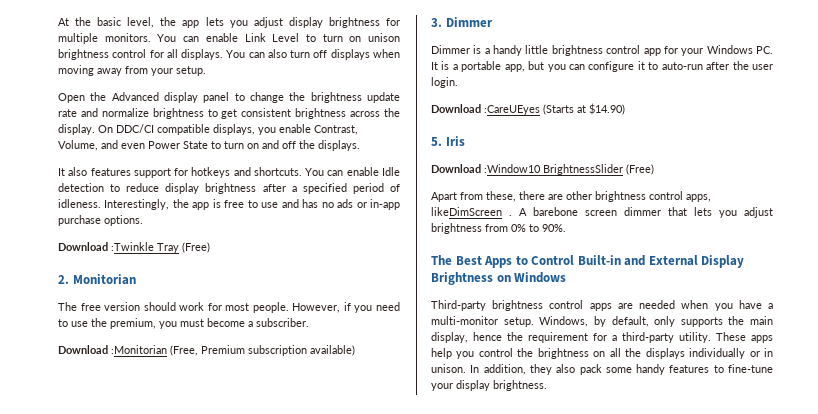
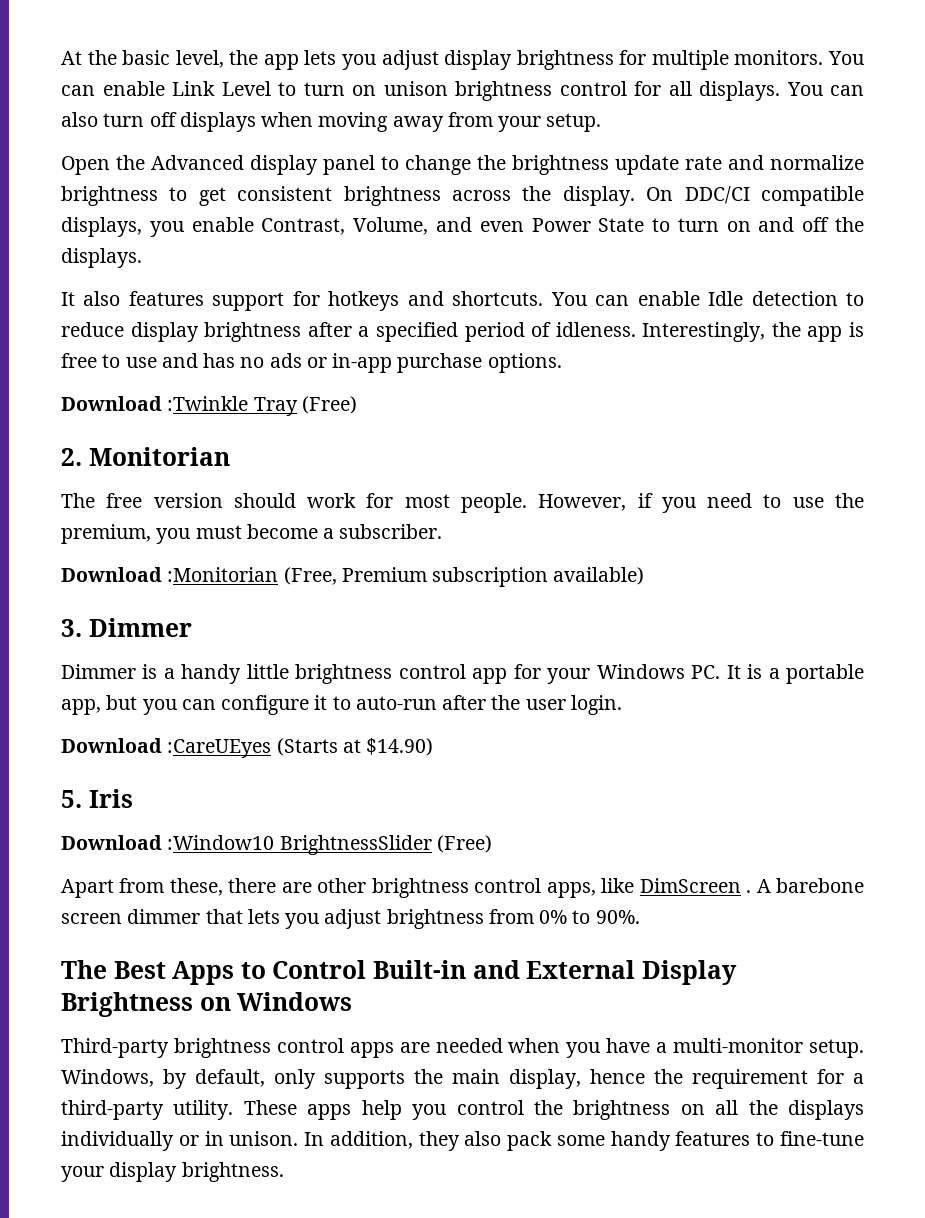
[431,207,502,216] likeDimScreen -> [601,878,741,893] like DimScreen

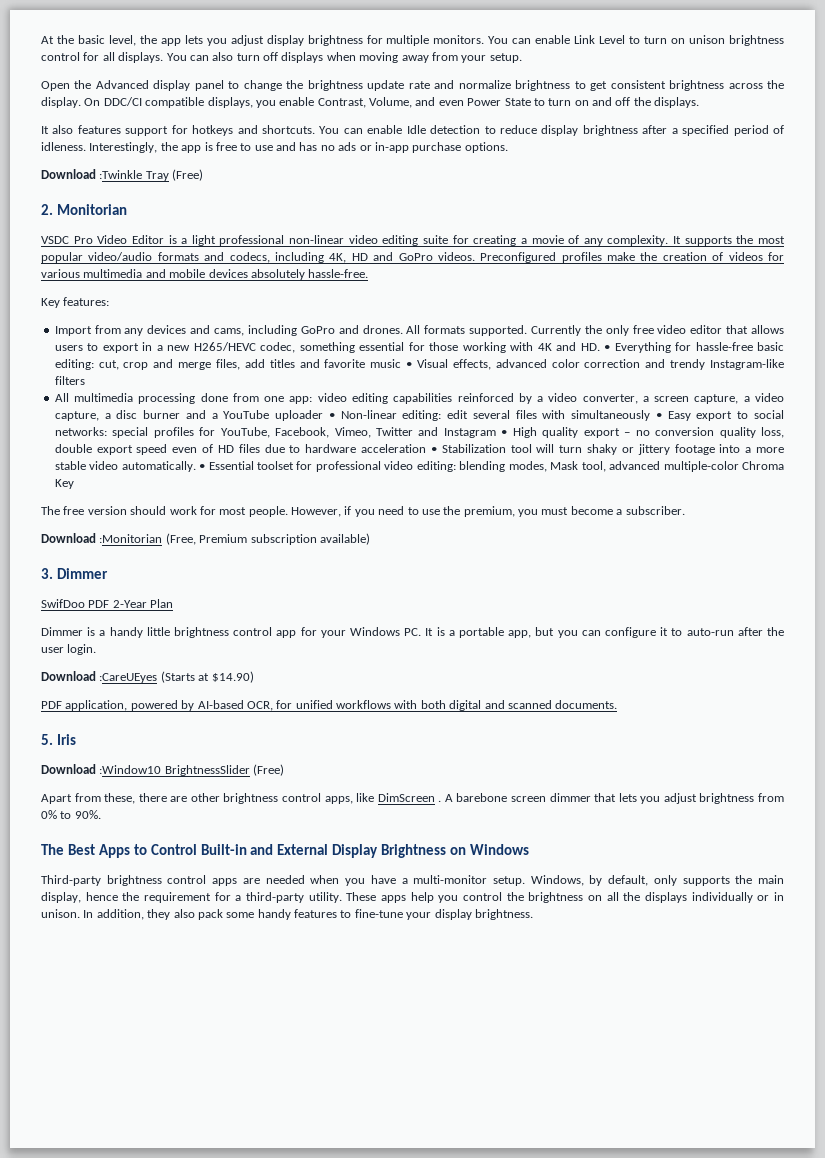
(230, 456) none -> [41,235,785,246] [41,252,785,263] [41,269,369,280] [41,297,110,308] [54,325,784,336] [54,342,784,353] [54,359,784,370] [54,376,85,385] [54,393,784,404] [54,410,785,421] [54,427,785,438] [54,444,785,455] [54,461,784,472] [54,479,74,489] // VSDC Pro Video Editor is a light professional non-linear video editing suite for creating a movie of any complexity. It supports the most popular video/audio formats and codecs, including 4K, HD and GoPro videos. Preconfigured profiles make the creation of videos for various multimedia and mobile devices absolutely hassle-free. // Key features: // Import from any devices and cams, including GoPro and drones. All formats supported. Сurrently the only free video editor that allows users to export in a new H265/HEVC codec, something essential for those working with 4K and HD. • Everything for hassle-free basic editing: cut, crop and merge files, add titles and favorite music • Visual effects, advanced color correction and trendy Instagram-like filters // All multimedia processing done from one app: video editing capabilities reinforced by a video converter, a screen capture, a video capture, a disc burner and a YouTube uploader • Non-linear editing: edit several files with simultaneously • Easy export to social networks: special profiles for YouTube, Facebook, Vimeo, Twitter and Instagram • High quality export – no conversion quality loss, double export speed even of HD files due to hardware acceleration • Stabilization tool will turn shaky or jittery footage into a more stable video automatically. • Essential toolset for professional video editing: blending modes, Mask tool, advanced multiple-color Chroma Key
(192, 627) none -> [41,599,174,608] // SwifDoo PDF 2-Year Plan
(434, 747) none -> [41,700,618,711] // PDF application, powered by AI-based OCR, for unified workflows with both digital and scanned documents.

